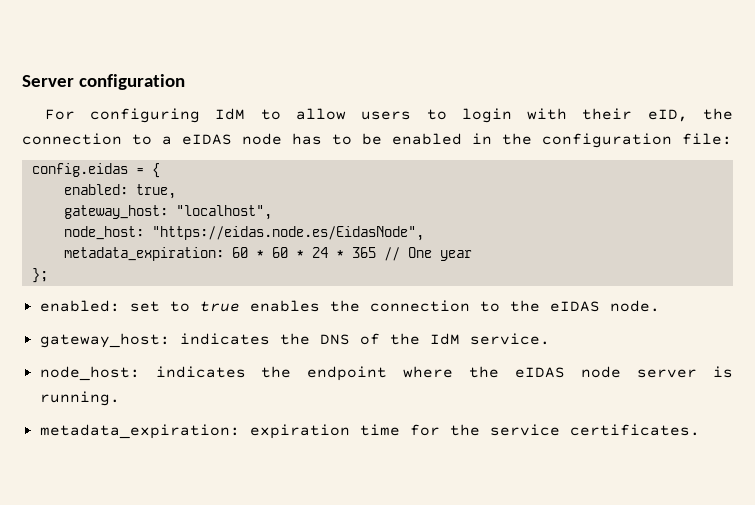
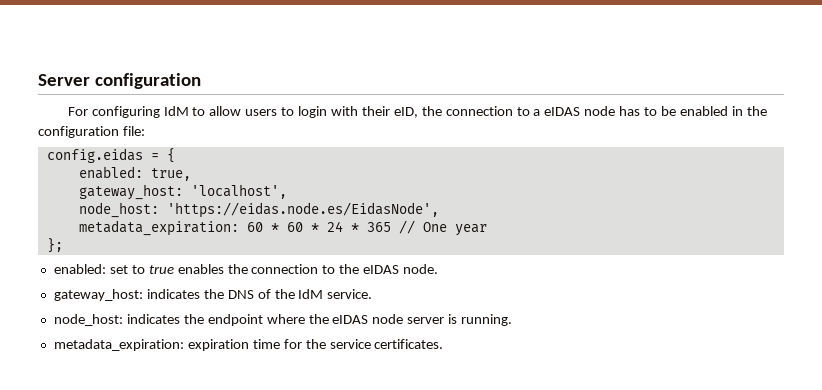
[175,205,272,220] [63,226,424,241] "localhost", // node_host: "https://eidas.node.es/EidasNode", -> [190,184,287,199] [78,202,439,218] 'localhost', // node_host: 'https://eidas.node.es/EidasNode',

